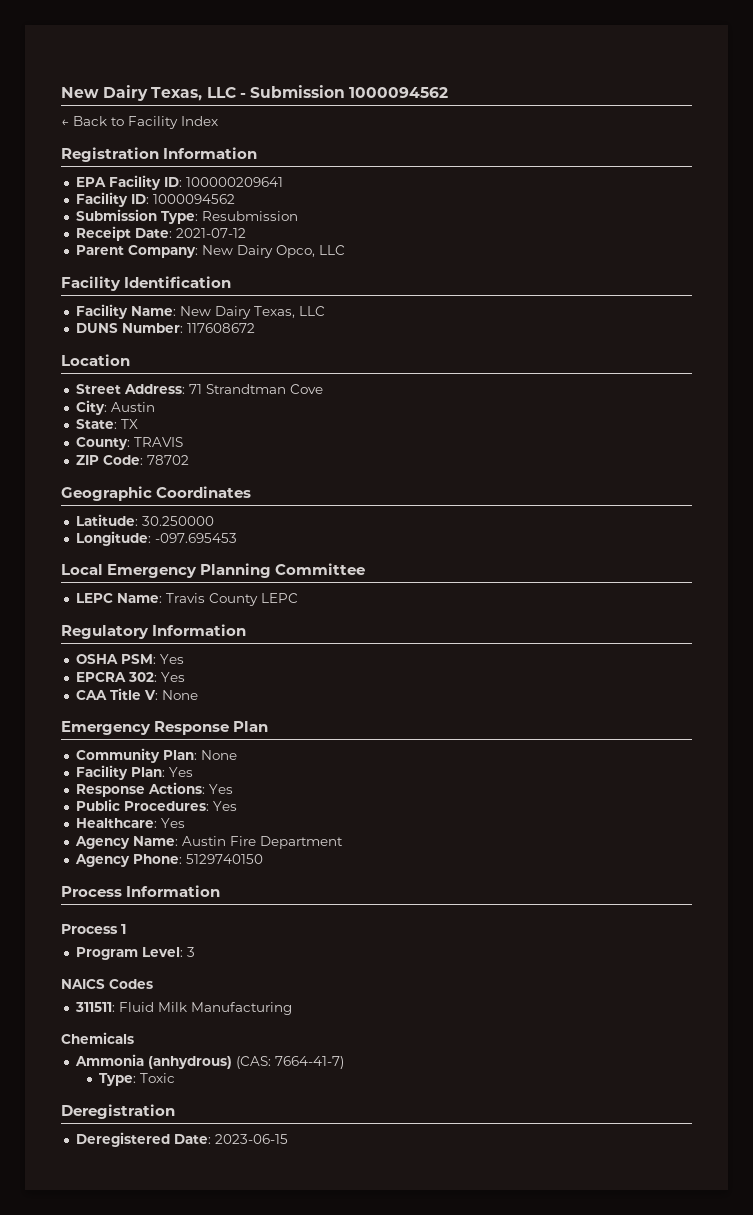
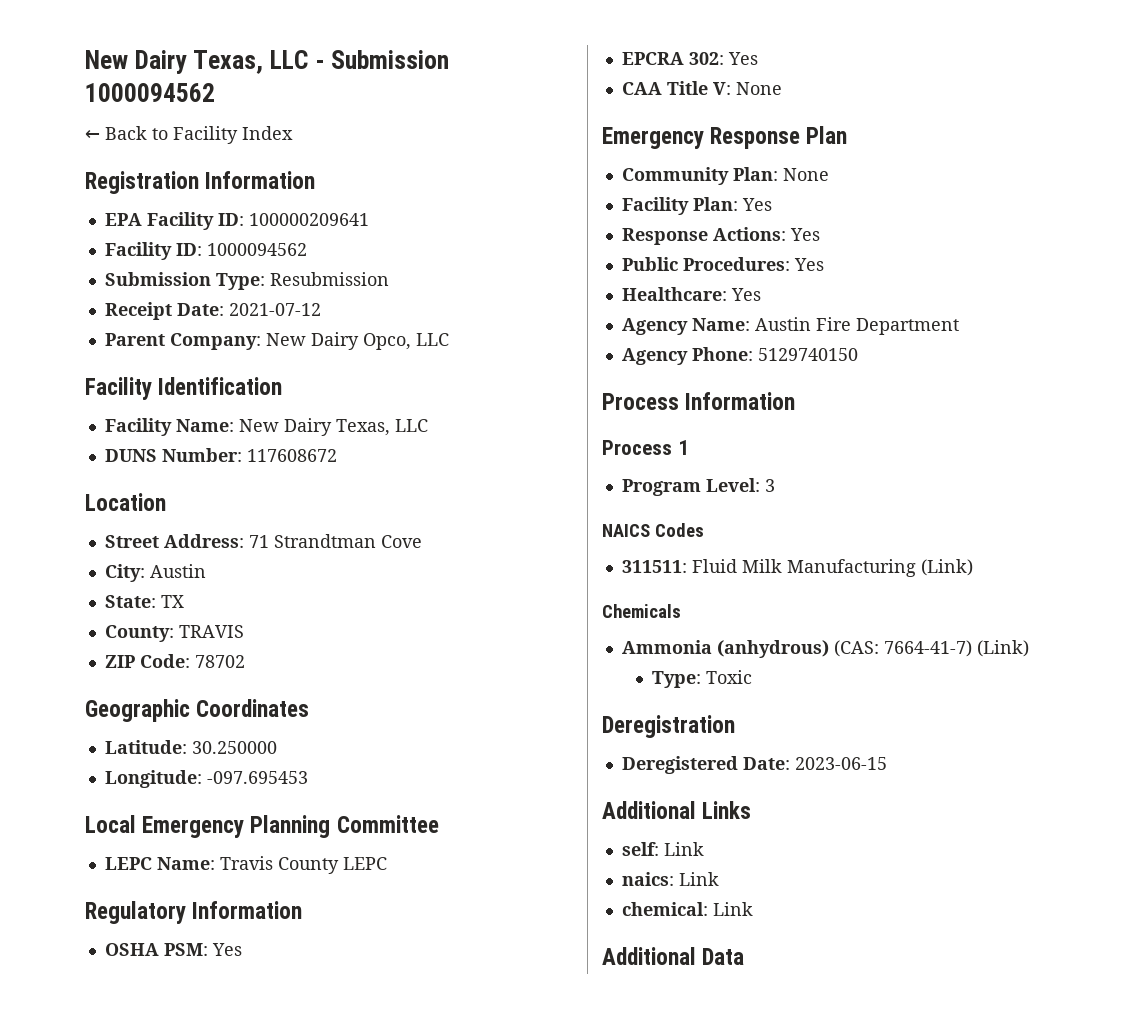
(292, 1008) none -> [920,559,973,576] (Link)
(344, 1062) none -> [976,640,1029,657] (Link)
(288, 1139) none -> [602,801,752,819] [621,842,704,856] [621,872,719,886] [621,902,753,916] [602,947,745,965] // Additional Links // self: Link // naics: Link // chemical: Link // Additional Data

